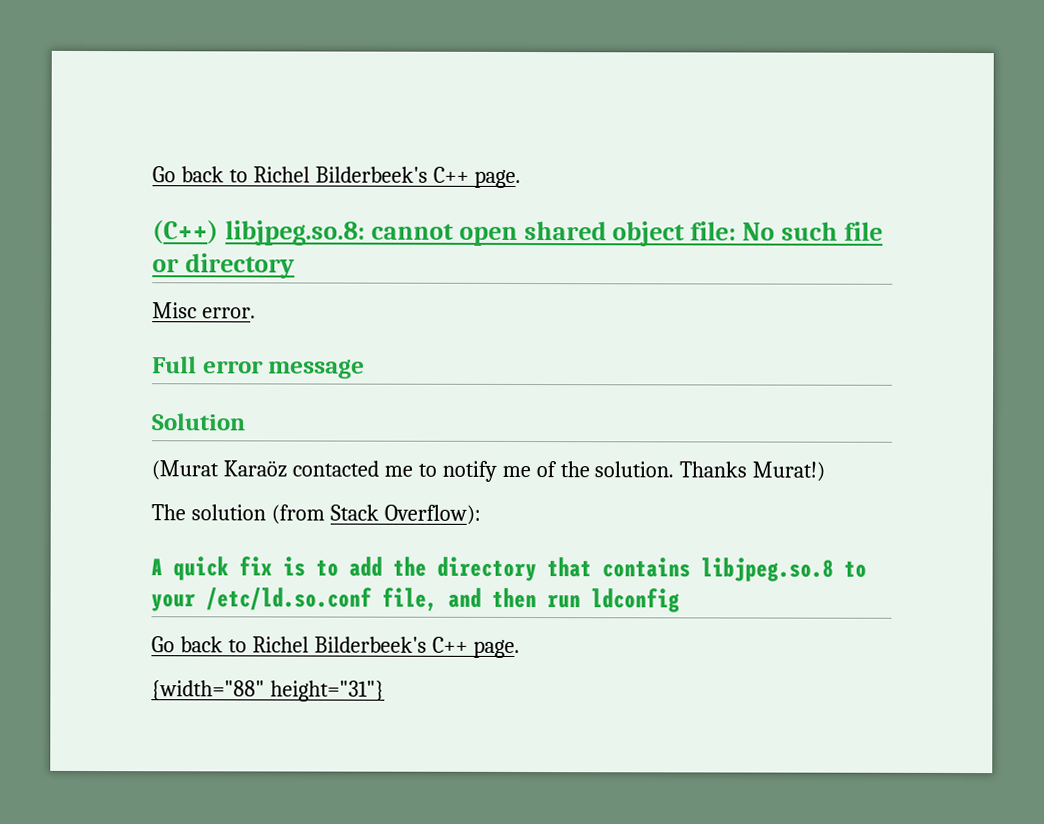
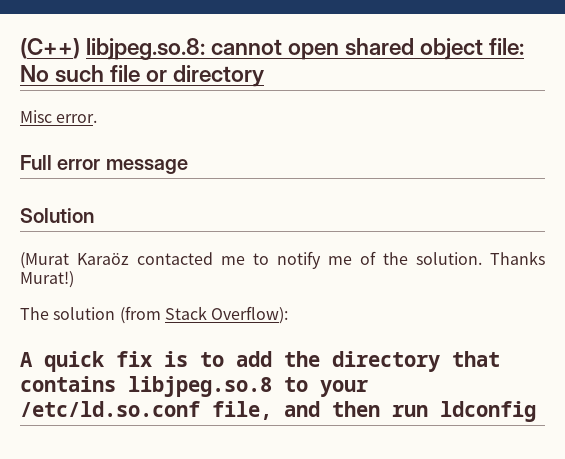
[152,166,521,188] Go back to Richel Bilderbeek's C++ page. // -> (20, 48) none
[151,636,520,658] [151,680,385,702] // Go back to Richel Bilderbeek's C++ page. // {width="88" height="31"} -> (536, 411) none

